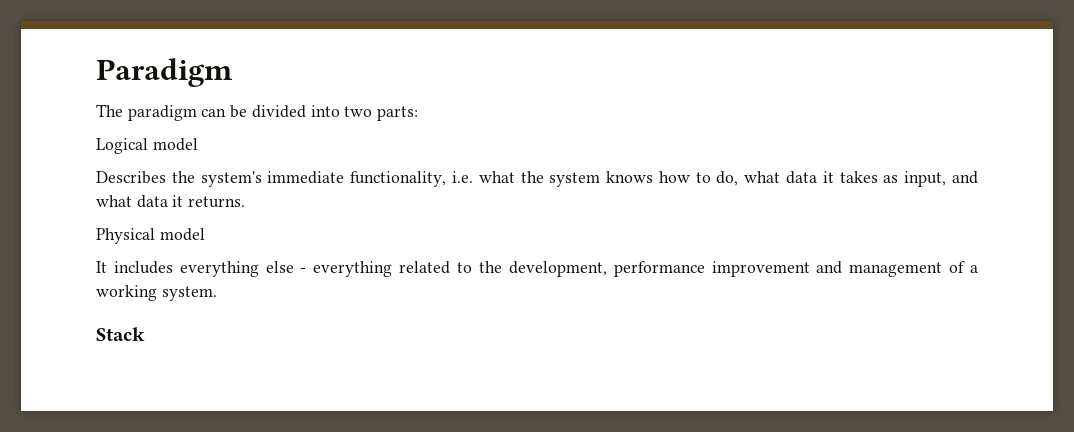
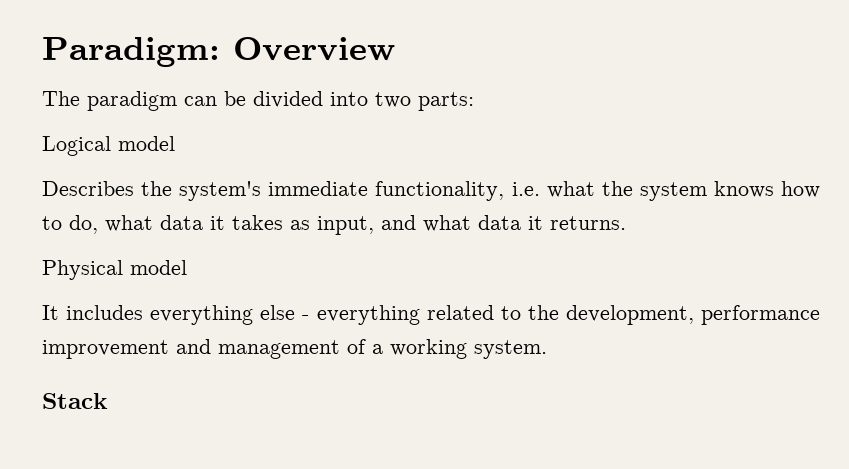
[96,58,233,87] Paradigm -> [42,37,395,67] Paradigm: Overview

